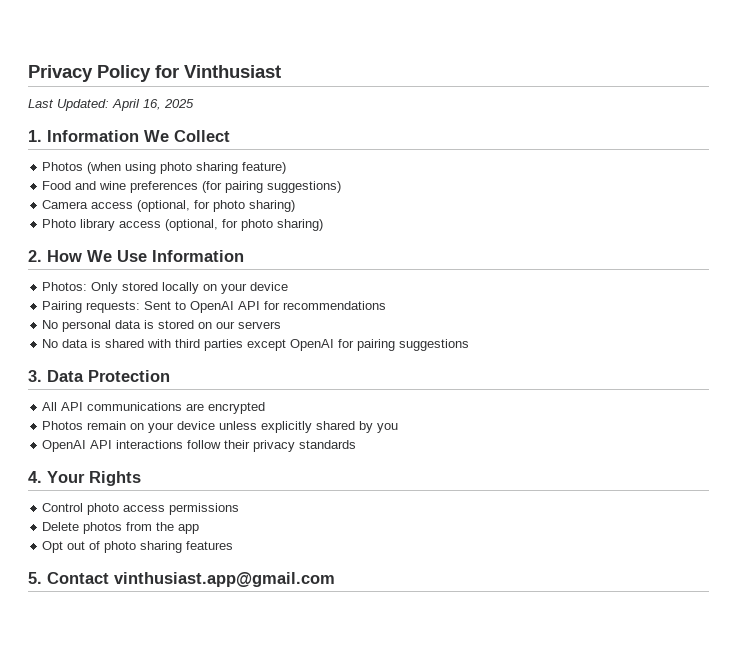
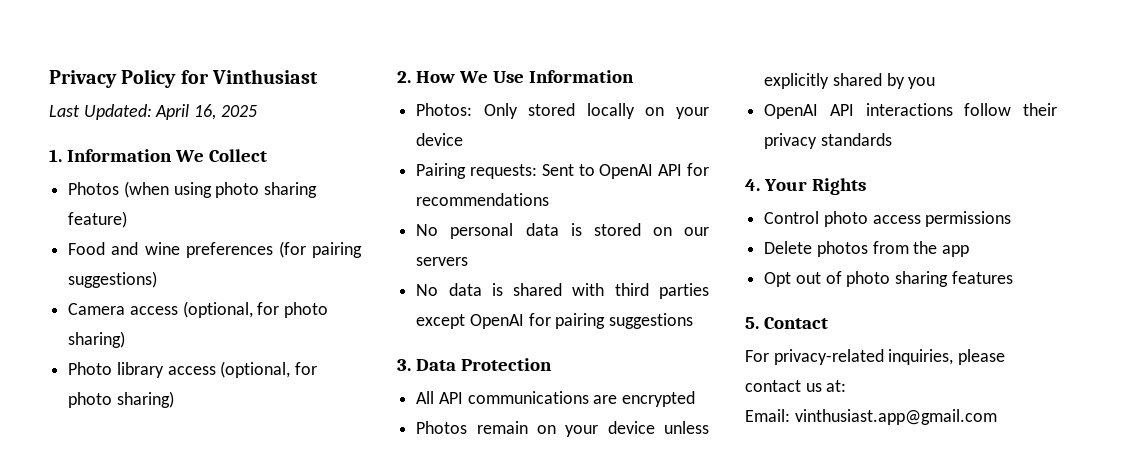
(109, 578) none -> [745,349,1006,365] [745,380,847,392] [745,409,790,422] // For privacy-related inquiries, please contact us at: // Email:

